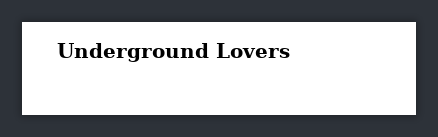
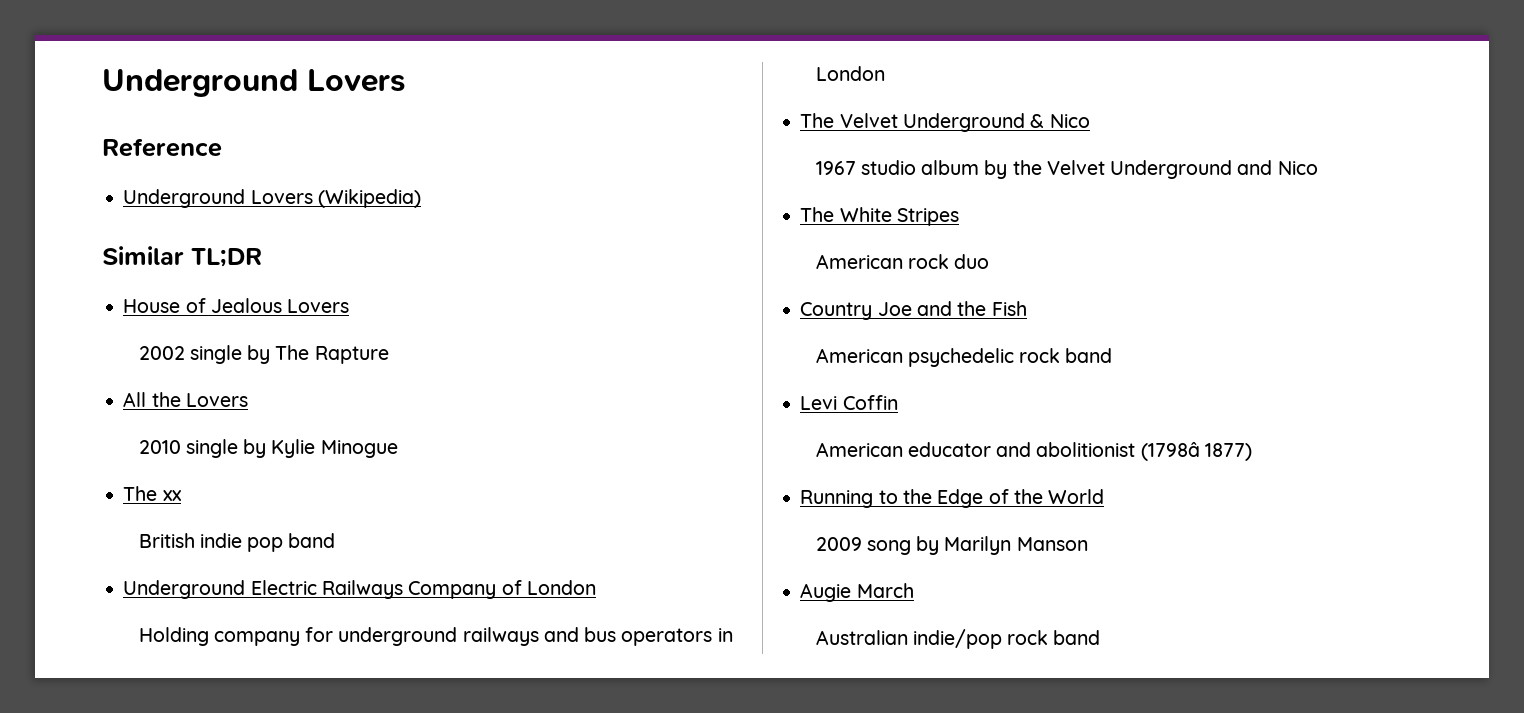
[57,43,290,62] Underground Lovers -> [102,69,405,97] [102,138,222,157] [123,189,421,208] [102,246,262,267] [123,298,350,313] [138,345,389,364] [123,392,248,407] [138,439,398,458] [123,486,182,501] [138,533,336,552] [123,580,596,599] [138,627,733,646] [815,66,885,81] [800,113,1090,132] [815,160,1318,179] [800,207,959,226] [815,254,990,269] [800,301,1027,320] [815,348,1113,367] [800,395,898,410] [815,442,1252,461] [800,489,1105,508] [815,536,1088,555] [800,583,914,602] [815,629,1101,649] Underground Lovers // Reference // Underground Lovers (Wikipedia) // Similar TL;DR // House of Jealous Lovers // 2002 single by The Rapture // All the Lovers // 2010 single by Kylie Minogue // The xx // British indie pop band // Underground Electric Railways Company of London // Holding company for underground railways and bus operators in London // The Velvet Underground & Nico // 1967 studio album by the Velvet Underground and Nico // The White Stripes // American rock duo // Country Joe and the Fish // American psychedelic rock band // Levi Coffin // American educator and abolitionist (1798â 1877) // Running to the Edge of the World // 2009 song by Marilyn Manson // Augie March // Australian indie/pop rock band

